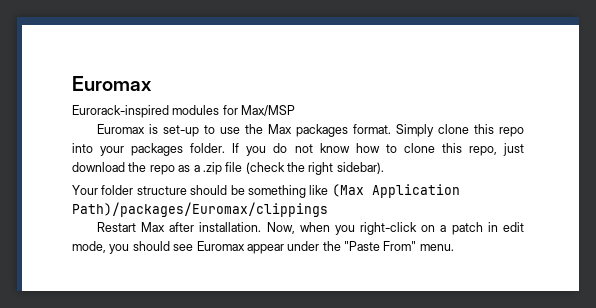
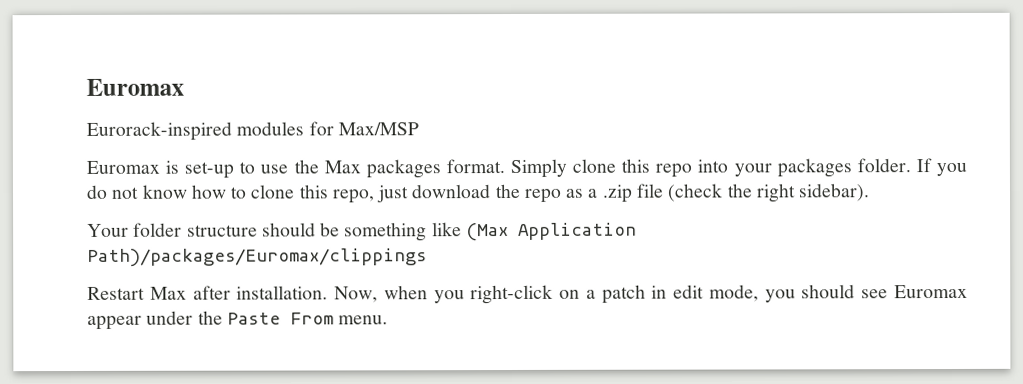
[344,241,417,251] "Paste From" -> [226,312,334,325] Paste From

